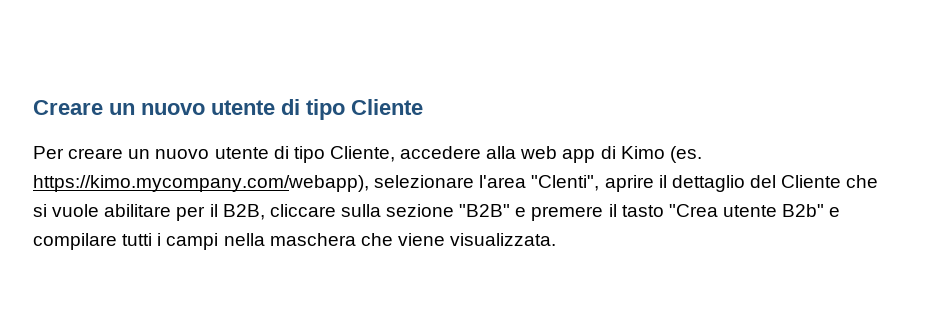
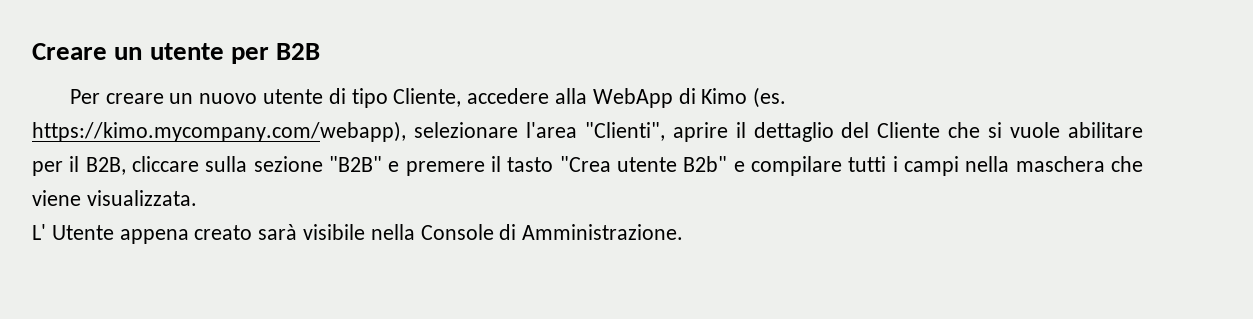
[141,99,423,120] nuovo utente di tipo Cliente -> [149,43,321,64] utente per B2B
[520,146,596,163] web app -> [592,88,673,108] WebApp
[531,175,600,191] "Clenti", -> [584,122,665,141] "Clienti",
(557, 239) none -> [32,224,684,244] // L' Utente appena creato sarà visibile nella Console di Amministrazione.

